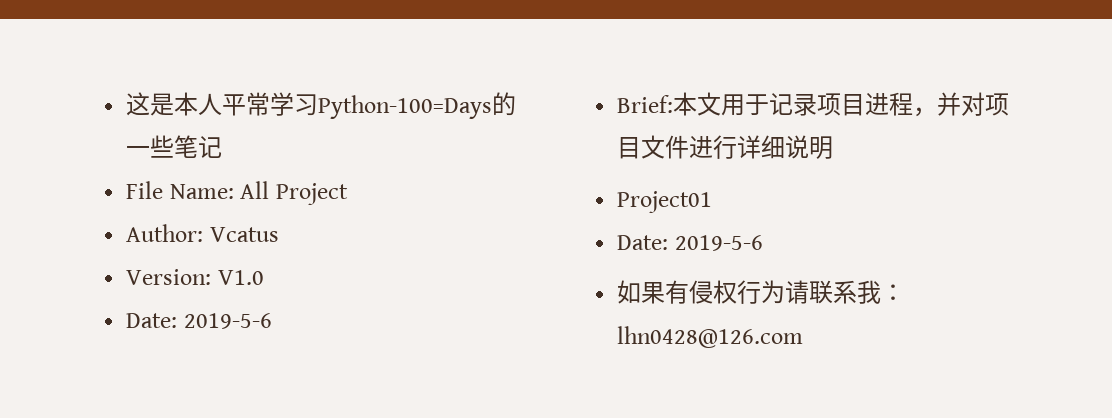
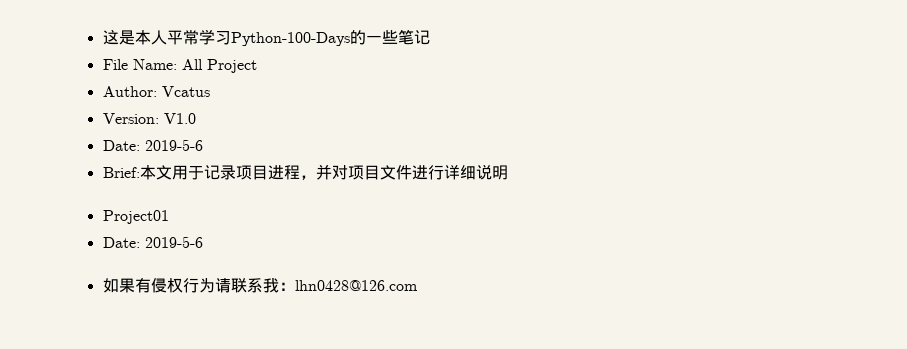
[318,95,493,119] Python-100=Days -> [230,32,350,46] Python-100-Days

